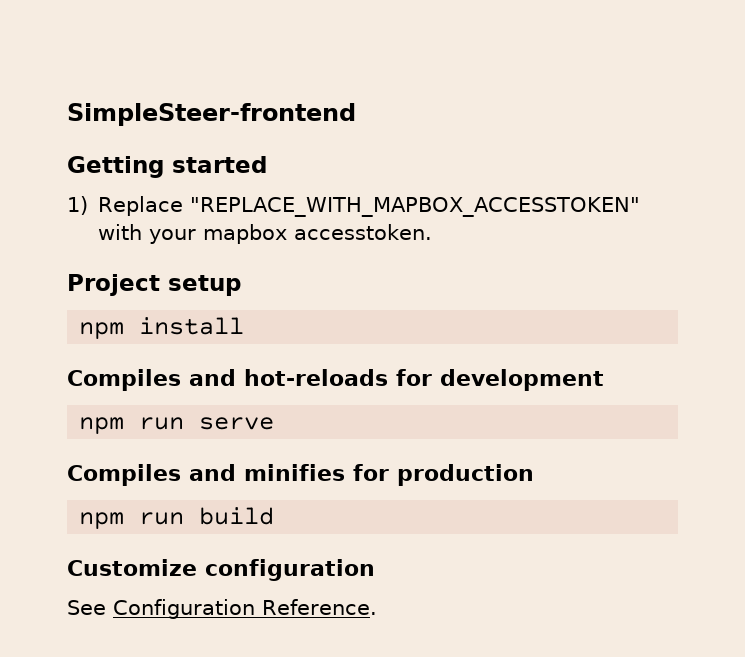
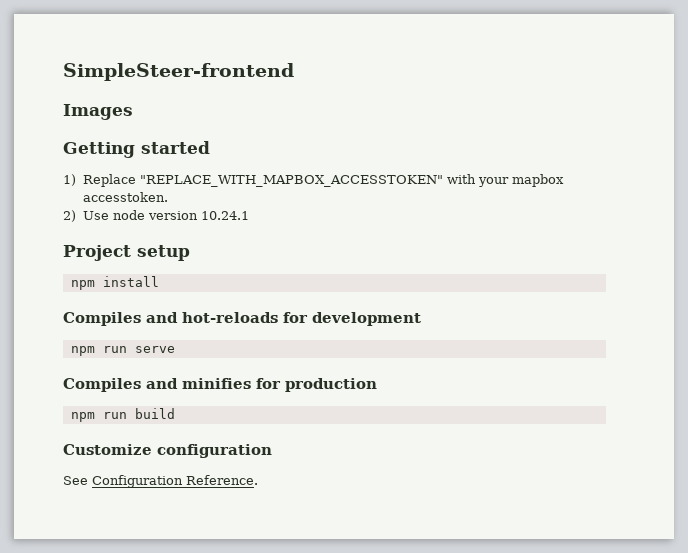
(356, 114) none -> [63,104,133,120] // Images
(433, 232) none -> [63,210,249,222] // 2) Use node version 10.24.1

